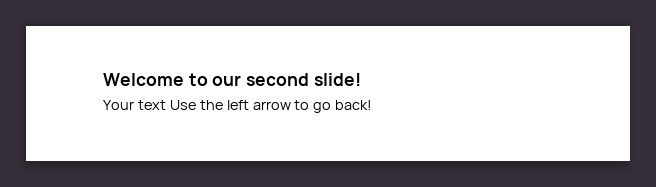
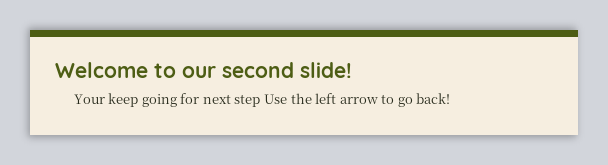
[137,100,166,110] text -> [108,93,261,107] keep going for next step

